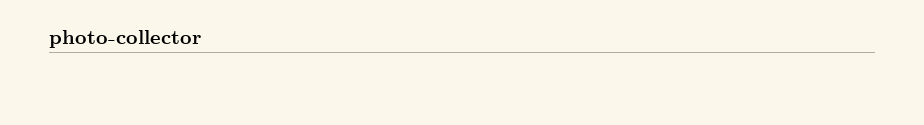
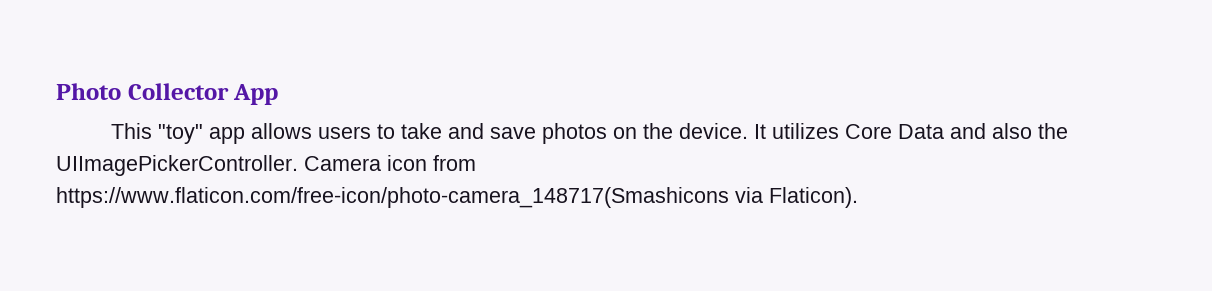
[49,30,201,48] photo-collector -> [56,83,279,105] [110,123,1068,144] [56,155,476,176] [56,187,858,208] Photo Collector App // This "toy" app allows users to take and save photos on the device. It utilizes Core Data and also the UIImagePickerController. Camera icon from https://www.flaticon.com/free-icon/photo-camera_148717(Smashicons via Flaticon).

